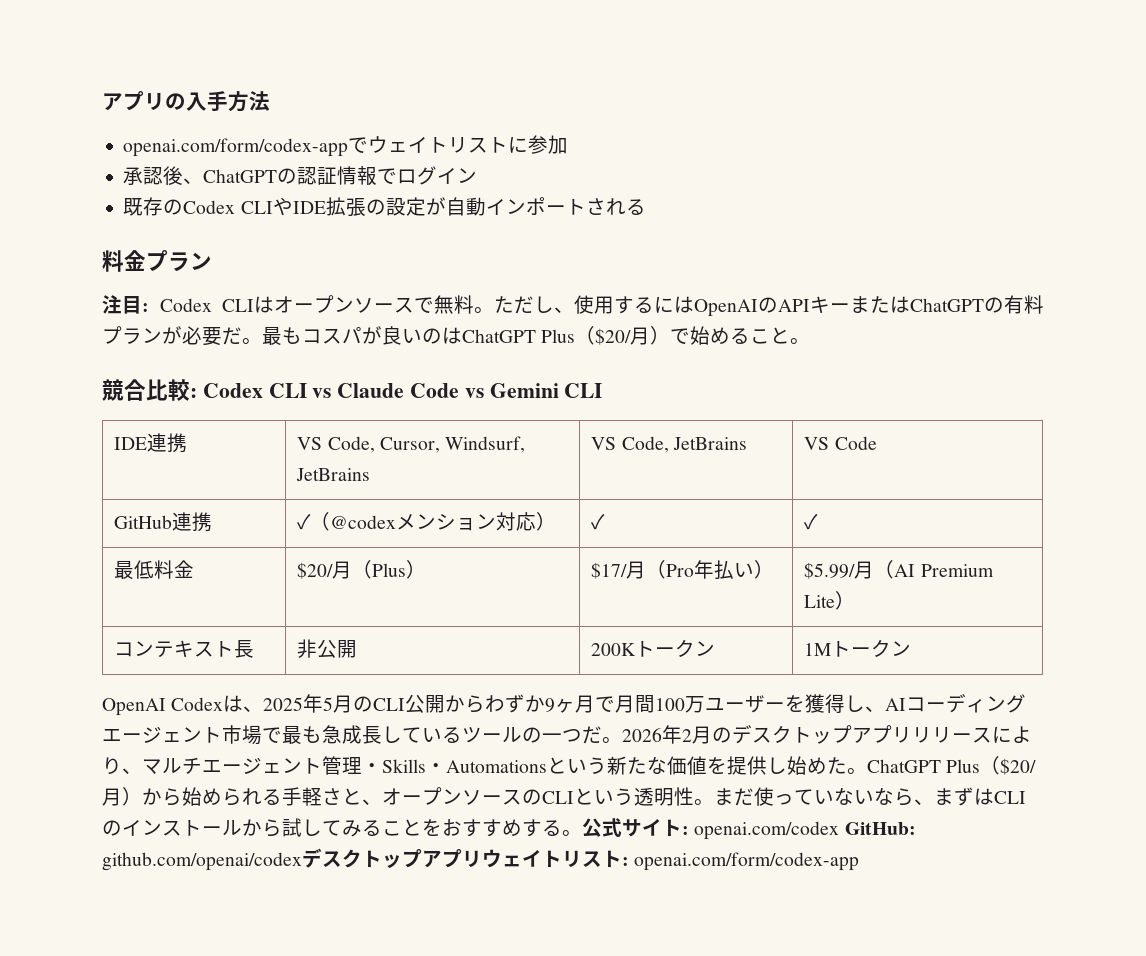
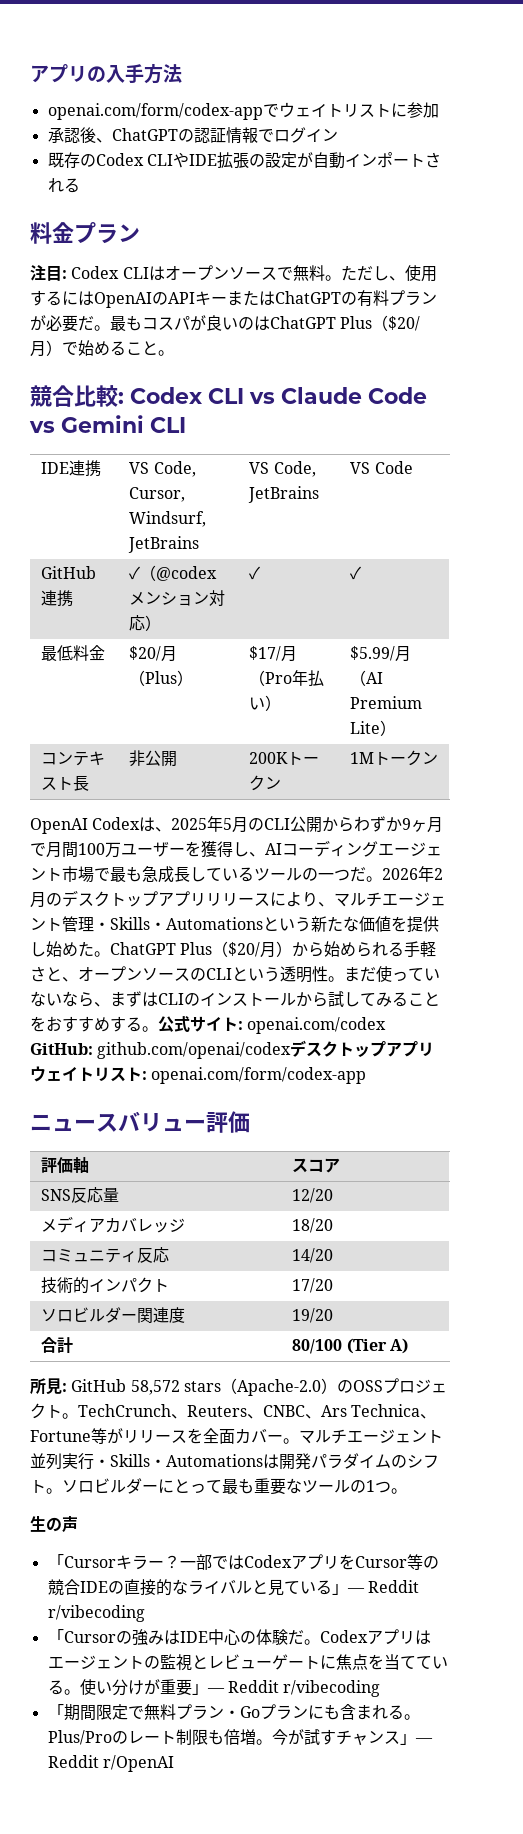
(860, 861) none -> [30,1111,250,1133] [41,1157,90,1173] [292,1158,341,1173] [41,1187,120,1203] [292,1188,334,1203] [41,1216,186,1233] [292,1218,334,1233] [41,1247,170,1263] [292,1248,334,1263] [41,1277,170,1294] [292,1278,334,1293] [41,1307,186,1323] [292,1308,334,1323] [41,1337,74,1354] [292,1338,408,1354] [30,1378,447,1396] [30,1403,437,1419] [30,1428,443,1444] [30,1453,439,1470] [30,1478,407,1495] [30,1516,78,1533] [47,1554,439,1570] [47,1579,419,1596] [47,1605,145,1622] [47,1629,431,1646] [47,1654,448,1671] [47,1679,381,1697] [47,1704,420,1721] [47,1729,433,1746] [47,1755,174,1772] // ニュースバリュー評価 // 評価軸 | スコア // SNS反応量 | 12/20 // メディアカバレッジ | 18/20 // コミュニティ反応 | 14/20 // 技術的インパクト | 17/20 // ソロビルダー関連度 | 19/20 // 合計 | 80/100 (Tier A) // 所見: GitHub 58,572 stars（Apache-2.0）のOSSプロジェクト。TechCrunch、Reuters、CNBC、Ars Technica、Fortune等がリリースを全面カバー。マルチエージェント並列実行・Skills・Automationsは開発パラダイムのシフト。ソロビルダーにとって最も重要なツールの1つ。 // 生の声 // 「Cursorキラー？一部ではCodexアプリをCursor等の競合IDEの直接的なライバルと見ている」— Reddit r/vibecoding // 「Cursorの強みはIDE中心の体験だ。Codexアプリはエージェントの監視とレビューゲートに焦点を当てている。使い分けが重要」— Reddit r/vibecoding // 「期間限定で無料プラン・Goプランにも含まれる。Plus/Proのレート制限も倍増。今が試すチャンス」— Reddit r/OpenAI

